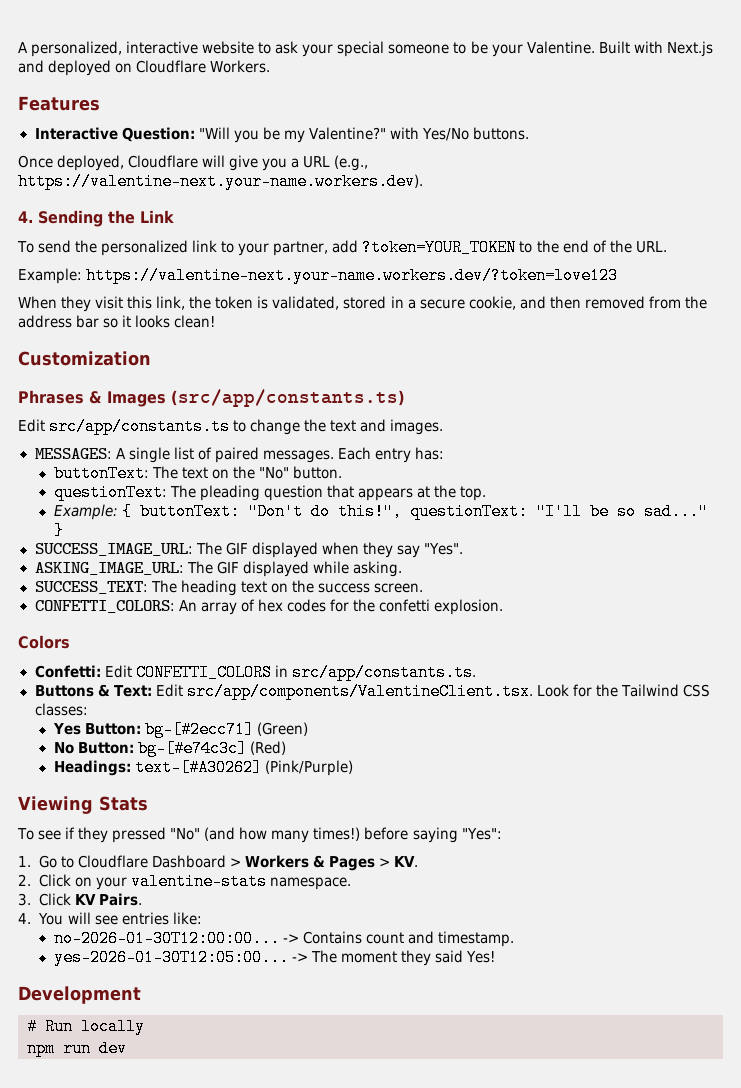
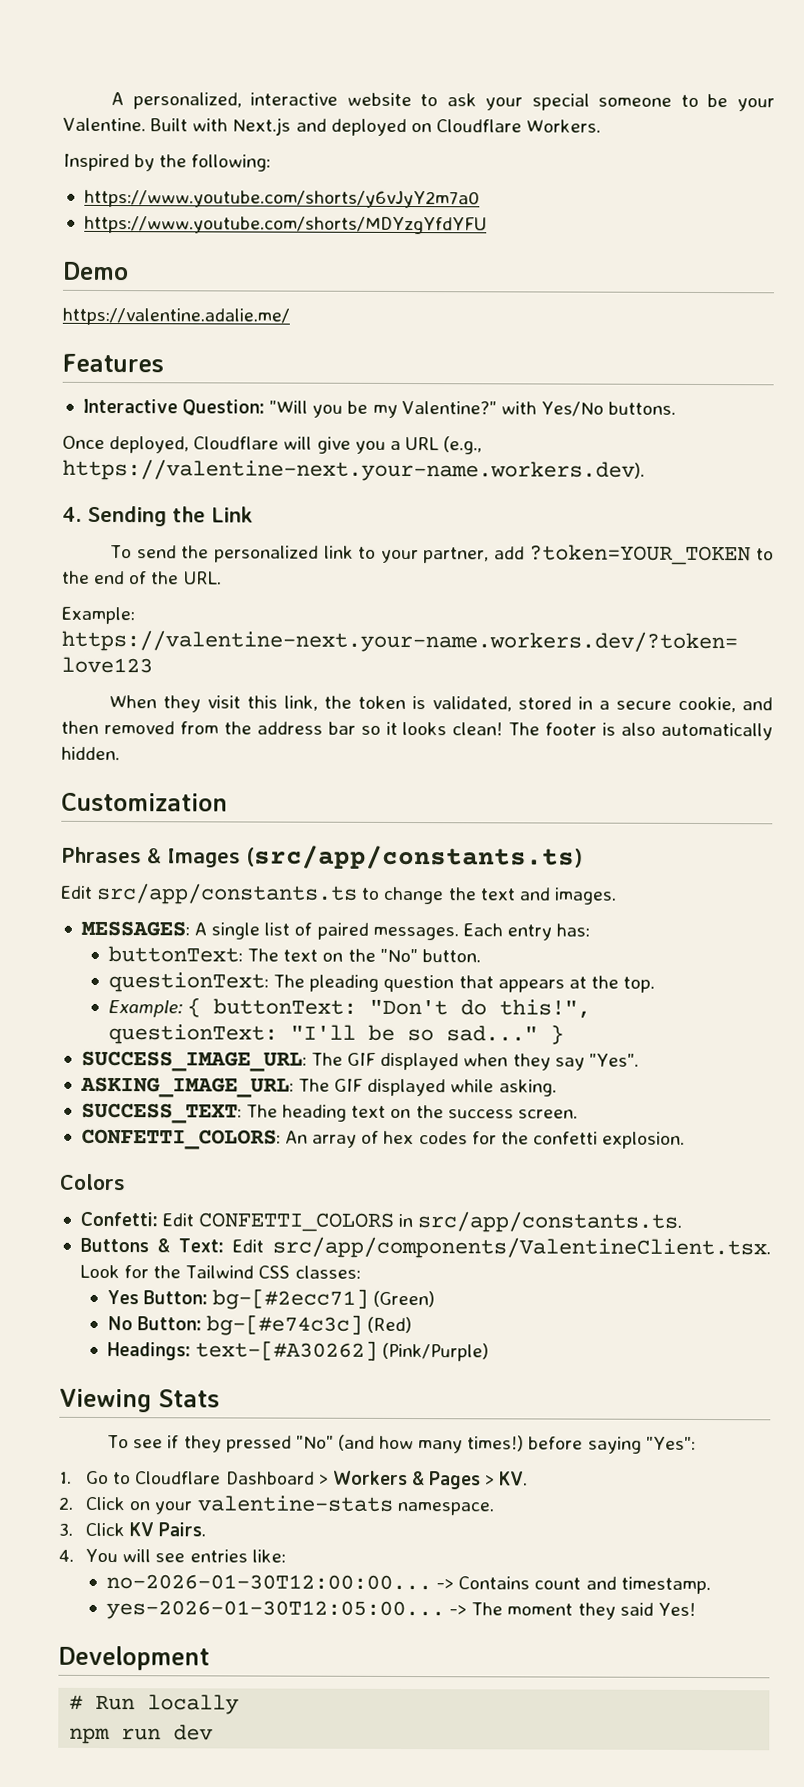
(271, 66) none -> [63,153,272,172] [83,189,480,209] [83,215,487,235] [63,261,129,281] [62,307,290,326] // Inspired by the following: // https://www.youtube.com/shorts/y6vJyY2m7a0 // https://www.youtube.com/shorts/MDYzgYfdYFU // Demo // https://valentine.adalie.me/
(216, 321) none -> [508,722,774,741] [61,746,120,761] The footer is also automatically hidden.

